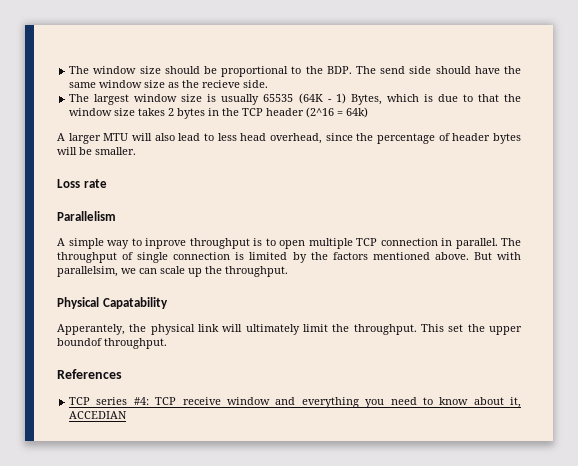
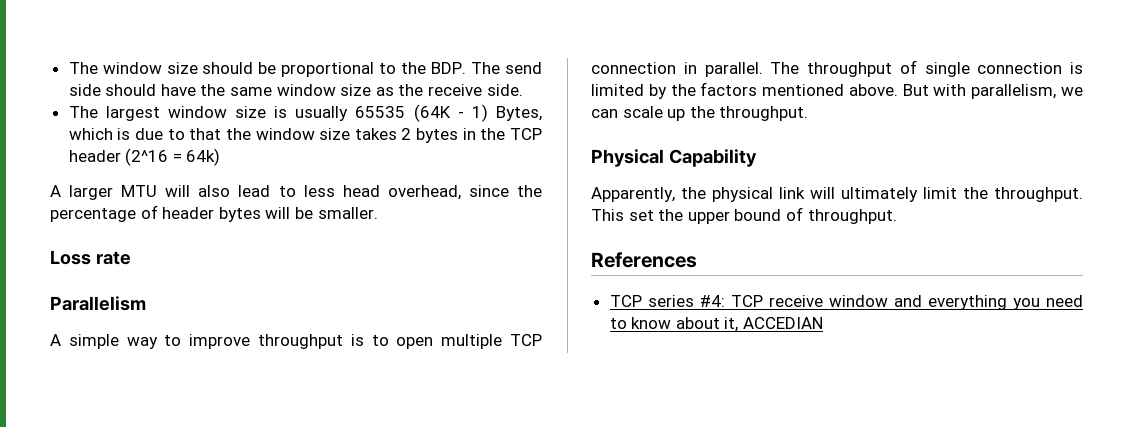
[202,80,241,88] recieve -> [428,84,483,96] receive
[145,238,186,249] inprove -> [189,334,251,349] improve
[57,266,118,277] parallelsim, -> [971,84,1057,99] parallelism,
[102,297,168,309] [57,324,125,335] Capatability // Apperantely, -> [668,149,757,167] [591,187,675,202] Capability // Apparently,
[57,338,102,346] boundof -> [734,207,803,221] bound of

